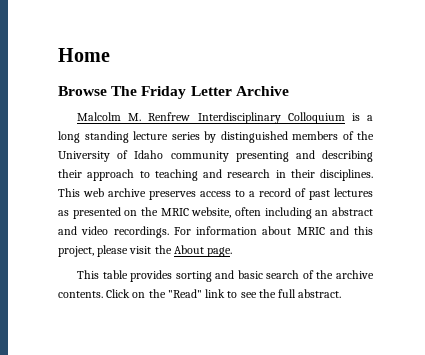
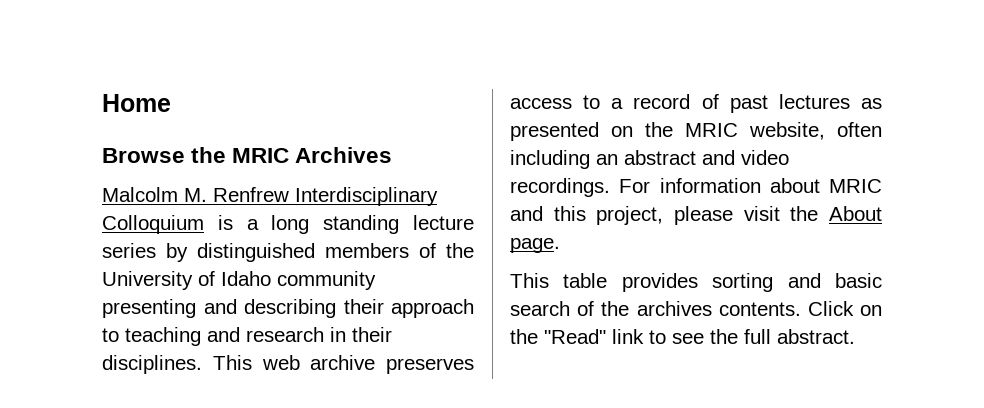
[111,86,289,99] The Friday Letter Archive -> [191,147,393,163] the MRIC Archives
[336,270,374,279] archive -> [636,301,712,316] archives

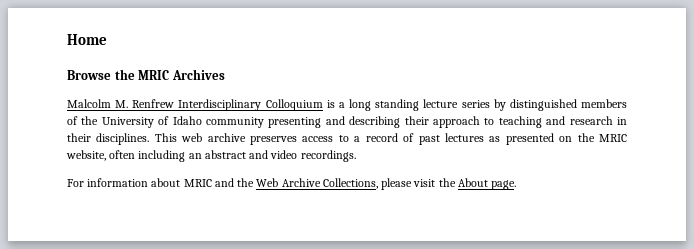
(610, 187) none -> (356, 156) //
[553,206,664,225] this project, -> [237,178,378,189] the Web Archive Collections,
[510,273,882,292] [510,301,882,316] [510,329,855,344] // This table provides sorting and basic search of the archives contents. Click on the "Read" link to see the full abstract. -> (517, 185) none

